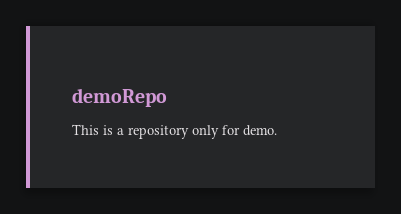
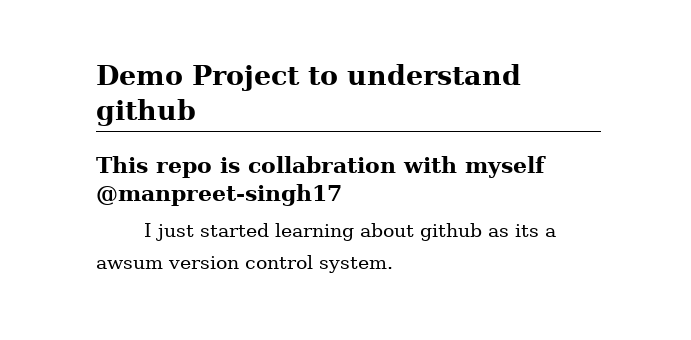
[72,88,167,107] [72,124,277,139] demoRepo // This is a repository only for demo. -> [96,64,521,91] [96,99,196,126] [96,156,546,178] [96,184,342,206] [143,223,556,241] [96,255,393,273] Demo Project to understand github // This repo is collabration with myself @manpreet-singh17 // I just started learning about github as its a awsum version control system.

